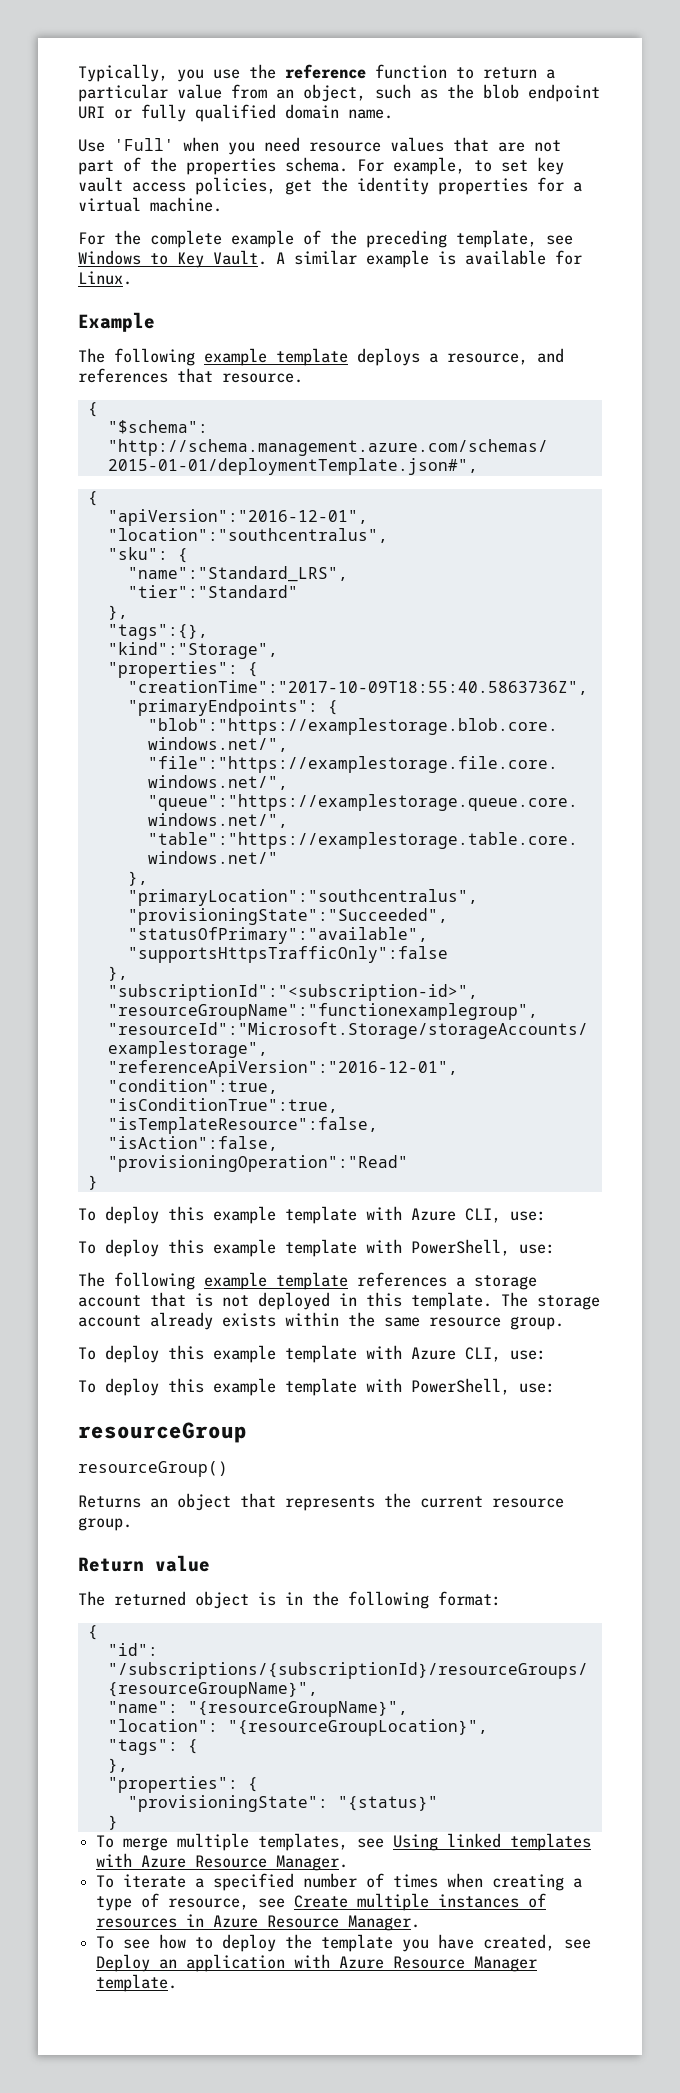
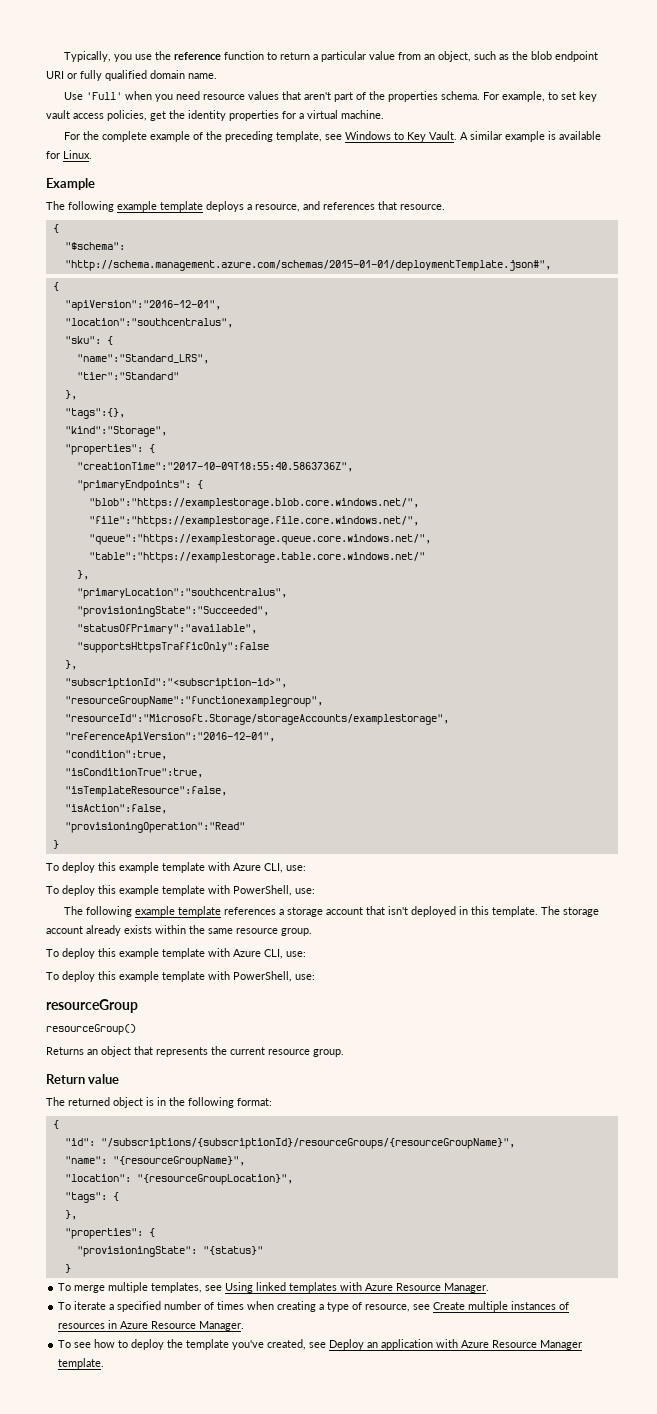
[498,140,561,152] are not -> [304,92,332,100] aren't
[195,1293,249,1307] is not -> [388,906,409,915] isn't
[402,1934,475,1952] you have -> [232,1340,265,1350] you've

